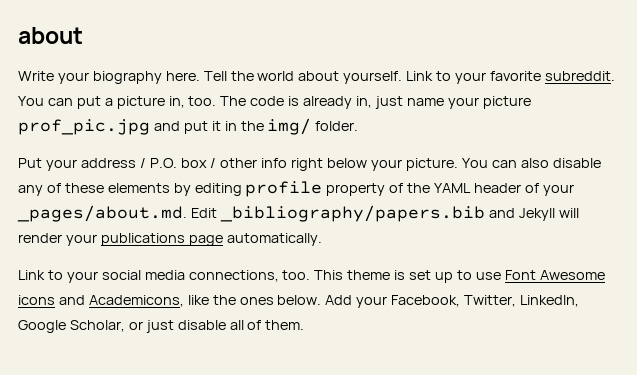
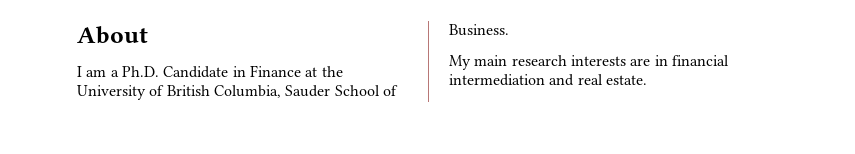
[18,27,83,44] [18,71,615,84] [18,96,531,109] [18,118,359,135] [18,158,601,171] [18,181,574,197] [17,205,579,222] [18,233,322,246] [18,270,605,283] [18,295,580,308] [18,320,305,333] about // Write your biography here. Tell the world about yourself. Link to your favorite subreddit. You can put a picture in, too. The code is already in, just name your picture prof_pic.jpg and put it in the img/ folder. // Put your address / P.O. box / other info right below your picture. You can also disable any of these elements by editing profile property of the YAML header of your _pages/about.md. Edit _bibliography/papers.bib and Jekyll will render your publications page automatically. // Link to your social media connections, too. This theme is set up to use Font Awesome icons and Academicons, like the ones below. Add your Facebook, Twitter, LinkedIn, Google Scholar, or just disable all of them. -> [77,26,148,44] [77,65,343,78] [77,85,398,100] [449,24,509,36] [449,55,729,70] [449,74,647,86] About // I am a Ph.D. Candidate in Finance at the University of British Columbia, Sauder School of Business. // My main research interests are in financial intermediation and real estate.

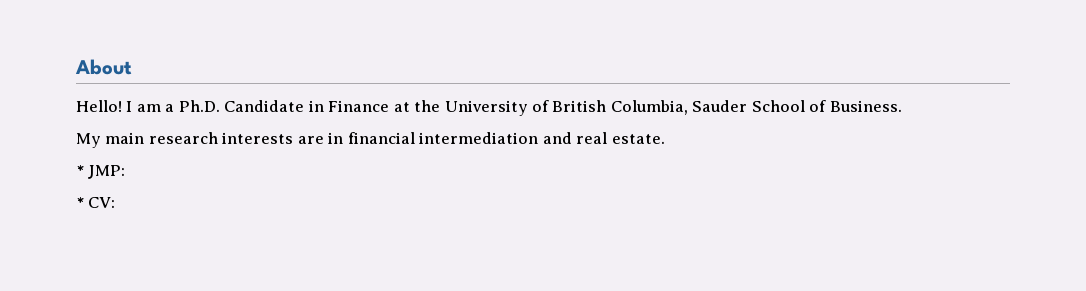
(148, 35) none -> [76,100,122,112] Hello!
(647, 80) none -> [76,165,126,179] [76,197,116,208] // * JMP: // * CV:

